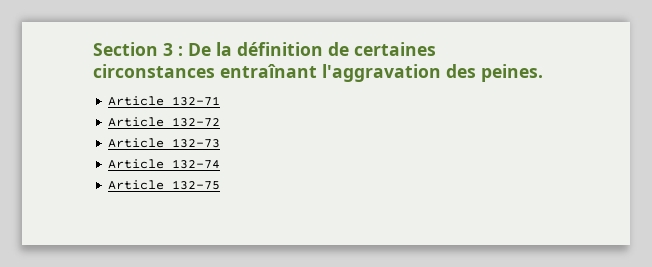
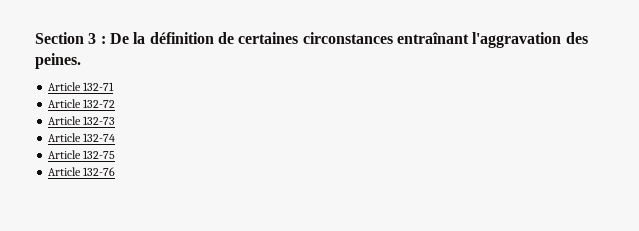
(220, 185) none -> [48,167,116,176] // Article 132-76

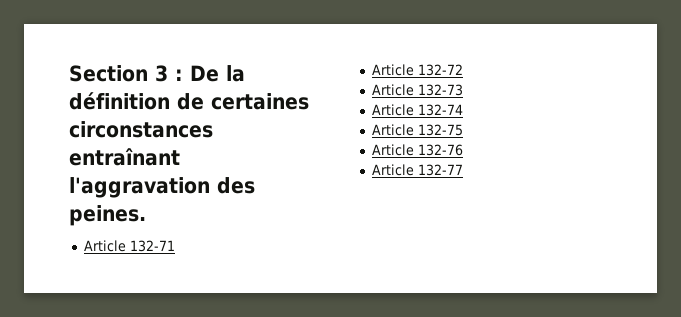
(116, 171) none -> [371,164,463,176] // Article 132-77

